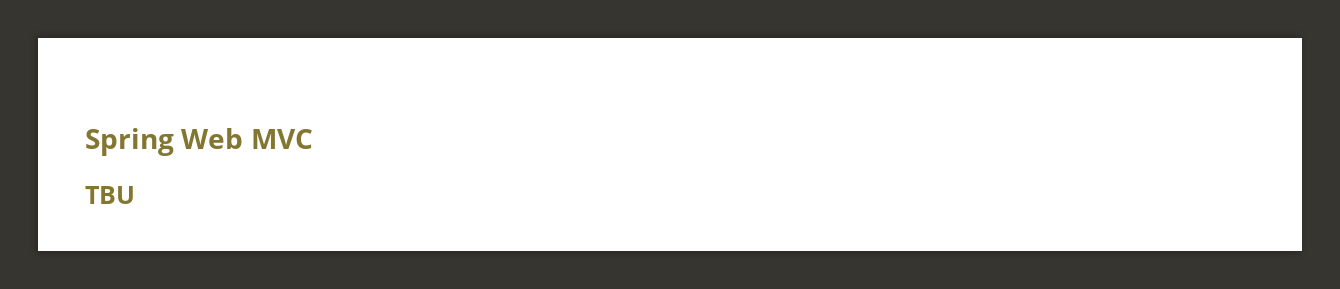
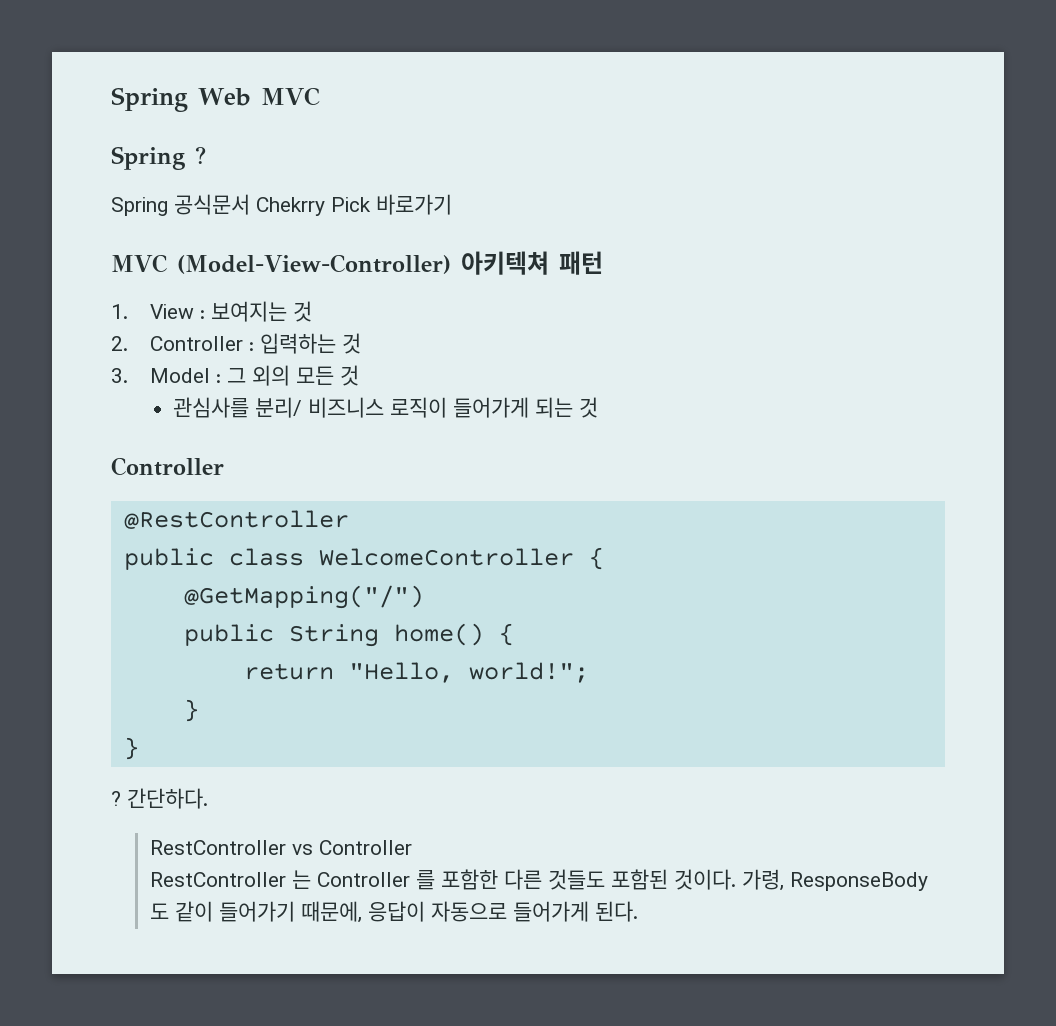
[85,186,135,204] TBU -> [111,146,206,170] [111,194,452,216] [111,251,603,275] [111,301,312,322] [111,333,361,354] [111,365,359,386] [172,397,598,418] [111,457,224,476] [123,510,349,529] [123,547,604,570] [183,585,424,609] [183,623,514,647] [243,662,589,683] [183,699,199,722] [123,737,139,760] [111,788,208,809] [149,840,412,855] [149,869,928,891] [149,901,638,923] Spring ? // Spring 공식문서 Chekrry Pick 바로가기 // MVC (Model-View-Controller) 아키텍쳐 패턴 // 1. View : 보여지는 것 // 2. Controller : 입력하는 것 // 3. Model : 그 외의 모든 것 // 관심사를 분리/ 비즈니스 로직이 들어가게 되는 것 // Controller // @RestController // public class WelcomeController { // @GetMapping("/") // public String home() { // return "Hello, world!"; // } // } // ? 간단하다. // RestController vs Controller // RestController 는 Controller 를 포함한 다른 것들도 포함된 것이다. 가령, ResponseBody 도 같이 들어가기 때문에, 응답이 자동으로 들어가게 된다.

